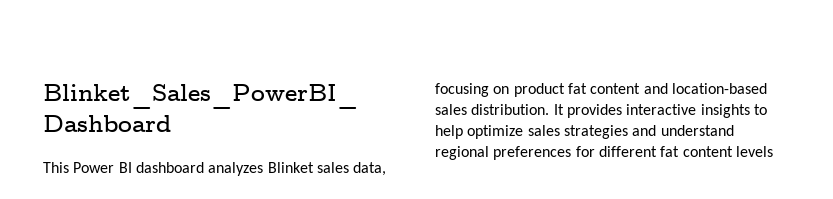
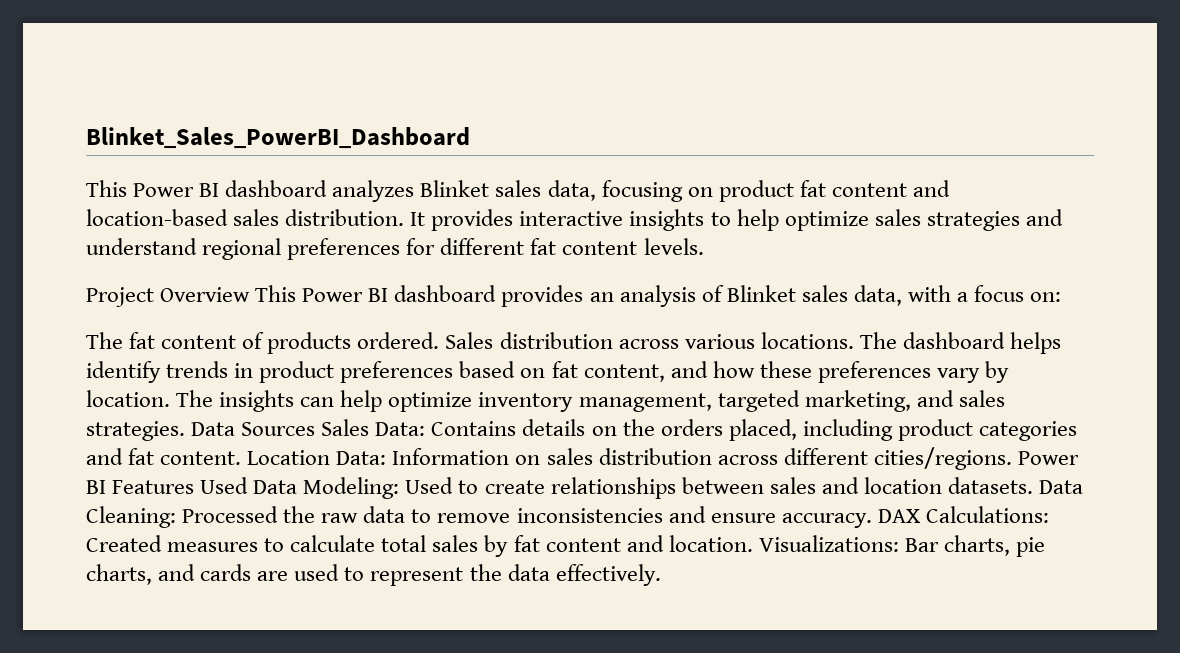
[735,146,773,157] levels -> [643,238,704,255] [86,285,1062,307] [86,332,1061,354] [86,361,1010,383] [86,390,1005,412] [86,419,1077,441] [86,447,1079,470] [86,477,1084,499] [86,506,1049,528] [86,535,1046,557] [86,564,661,586] levels. // Project Overview This Power BI dashboard provides an analysis of Blinket sales data, with a focus on: // The fat content of products ordered. Sales distribution across various locations. The dashboard helps identify trends in product preferences based on fat content, and how these preferences vary by location. The insights can help optimize inventory management, targeted marketing, and sales strategies. Data Sources Sales Data: Contains details on the orders placed, including product categories and fat content. Location Data: Information on sales distribution across different cities/regions. Power BI Features Used Data Modeling: Used to create relationships between sales and location datasets. Data Cleaning: Processed the raw data to remove inconsistencies and ensure accuracy. DAX Calculations: Created measures to calculate total sales by fat content and location. Visualizations: Bar charts, pie charts, and cards are used to represent the data effectively.

